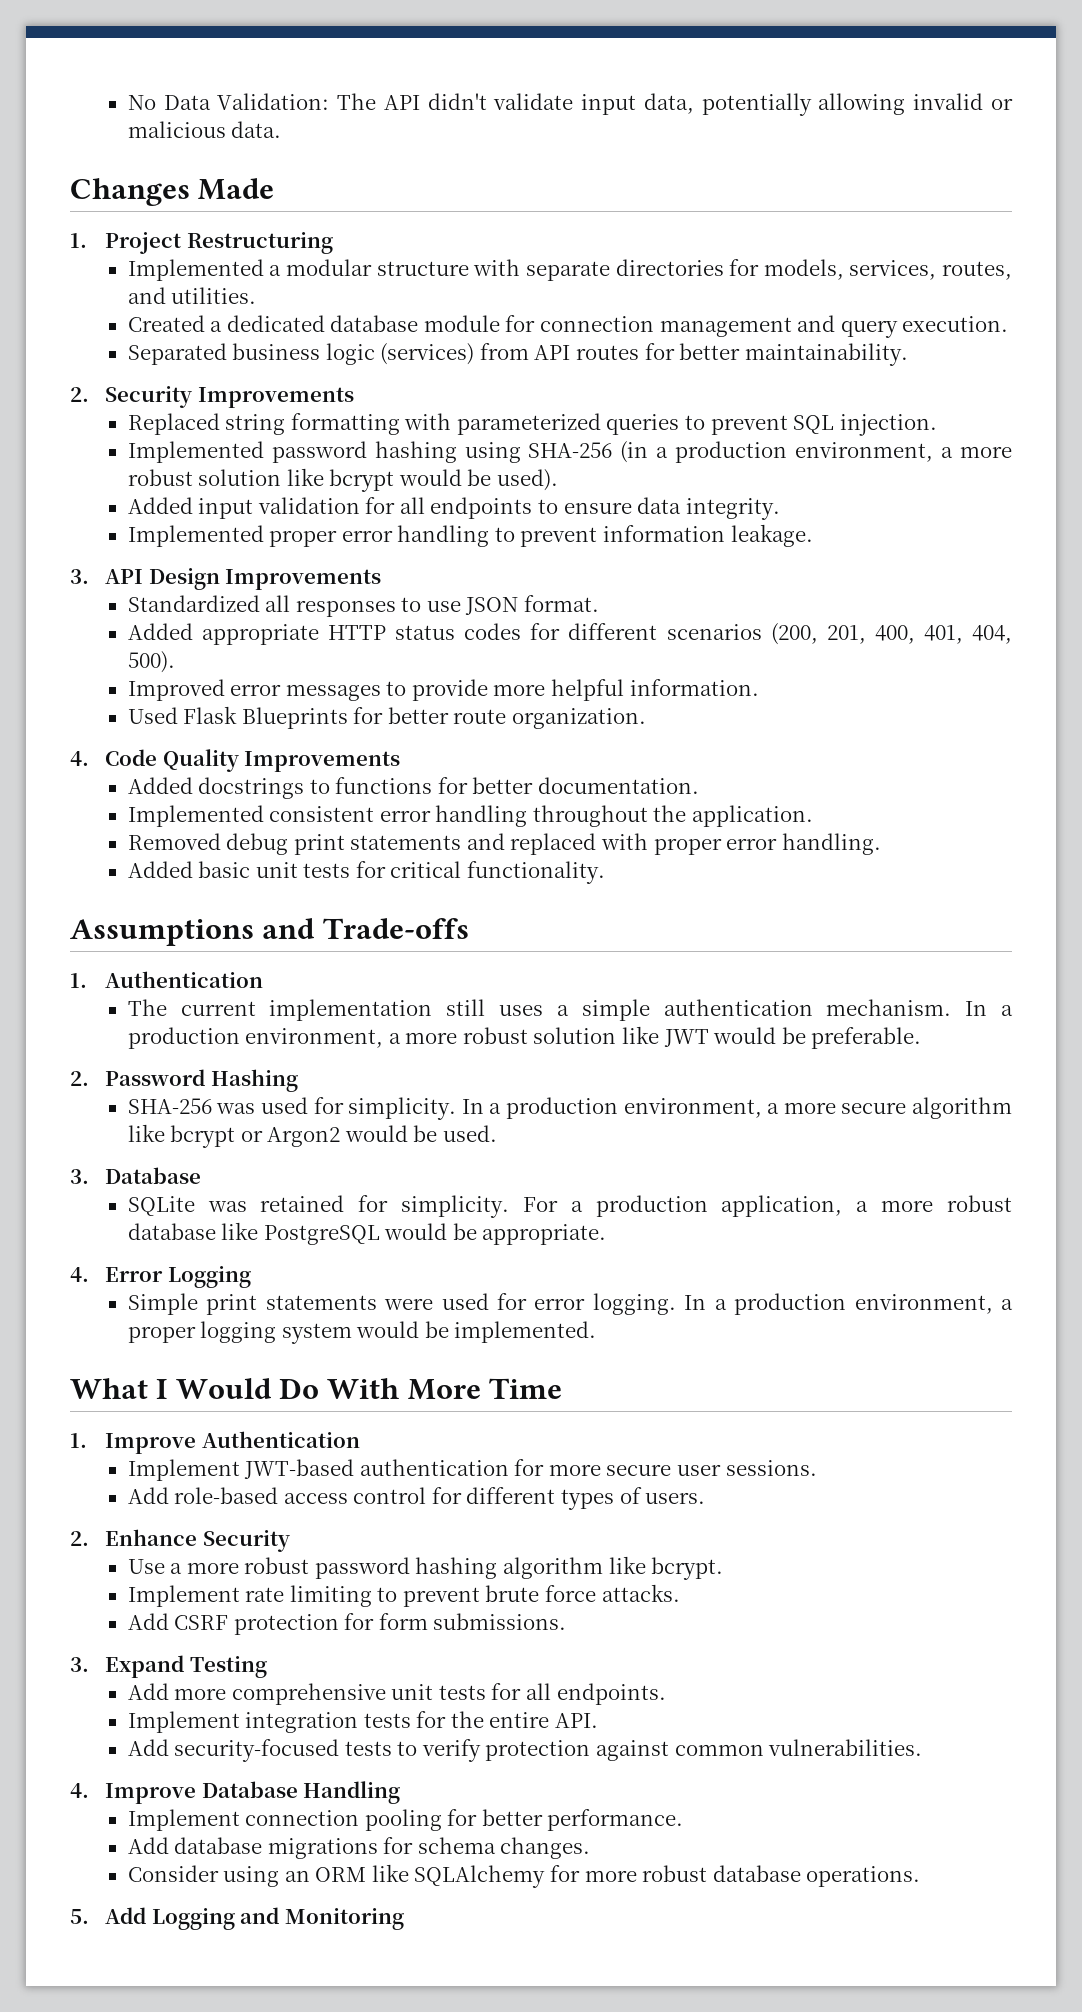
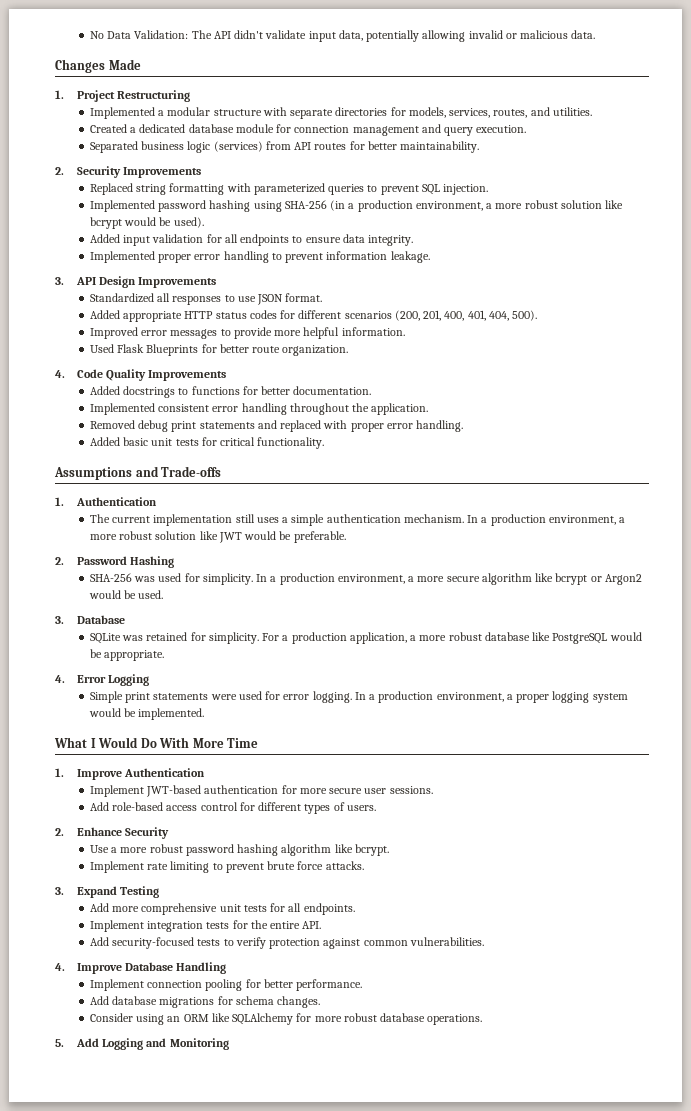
[127,1613,567,1635] // Add CSRF protection for form submissions. -> (364, 865) none

